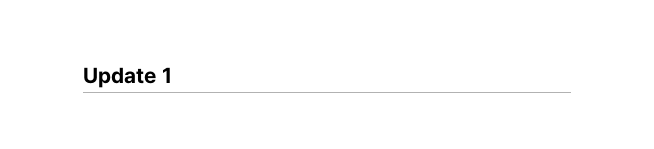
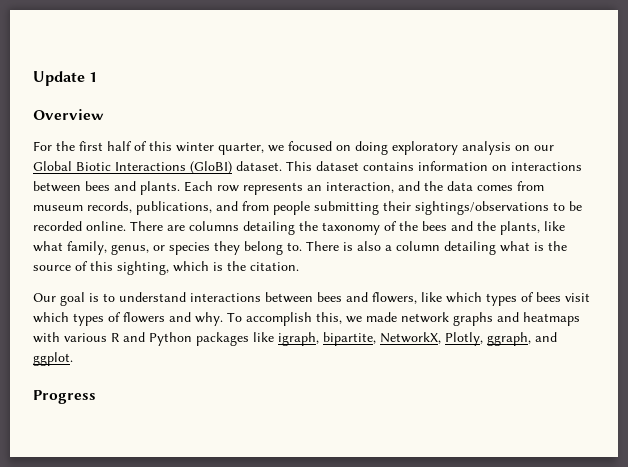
(172, 75) none -> [33,109,104,120] [33,141,554,155] [33,161,582,174] [33,181,544,195] [33,201,582,215] [33,221,565,235] [33,241,567,255] [33,261,299,275] [33,292,590,306] [33,312,580,326] [33,332,557,346] [33,352,73,366] [33,390,96,404] // Overview // For the first half of this winter quarter, we focused on doing exploratory analysis on our Global Biotic Interactions (GloBI) dataset. This dataset contains information on interactions between bees and plants. Each row represents an interaction, and the data comes from museum records, publications, and from people submitting their sightings/observations to be recorded online. There are columns detailing the taxonomy of the bees and the plants, like what family, genus, or species they belong to. There is also a column detailing what is the source of this sighting, which is the citation. // Our goal is to understand interactions between bees and flowers, like which types of bees visit which types of flowers and why. To accomplish this, we made network graphs and heatmaps with various R and Python packages like igraph, bipartite, NetworkX, Plotly, ggraph, and ggplot. // Progress

